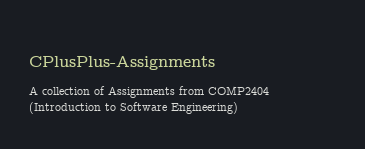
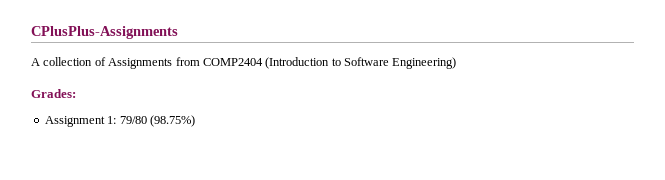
(238, 108) none -> [31,89,76,98] [44,115,195,127] // Grades: // Assignment 1: 79/80 (98.75%)

